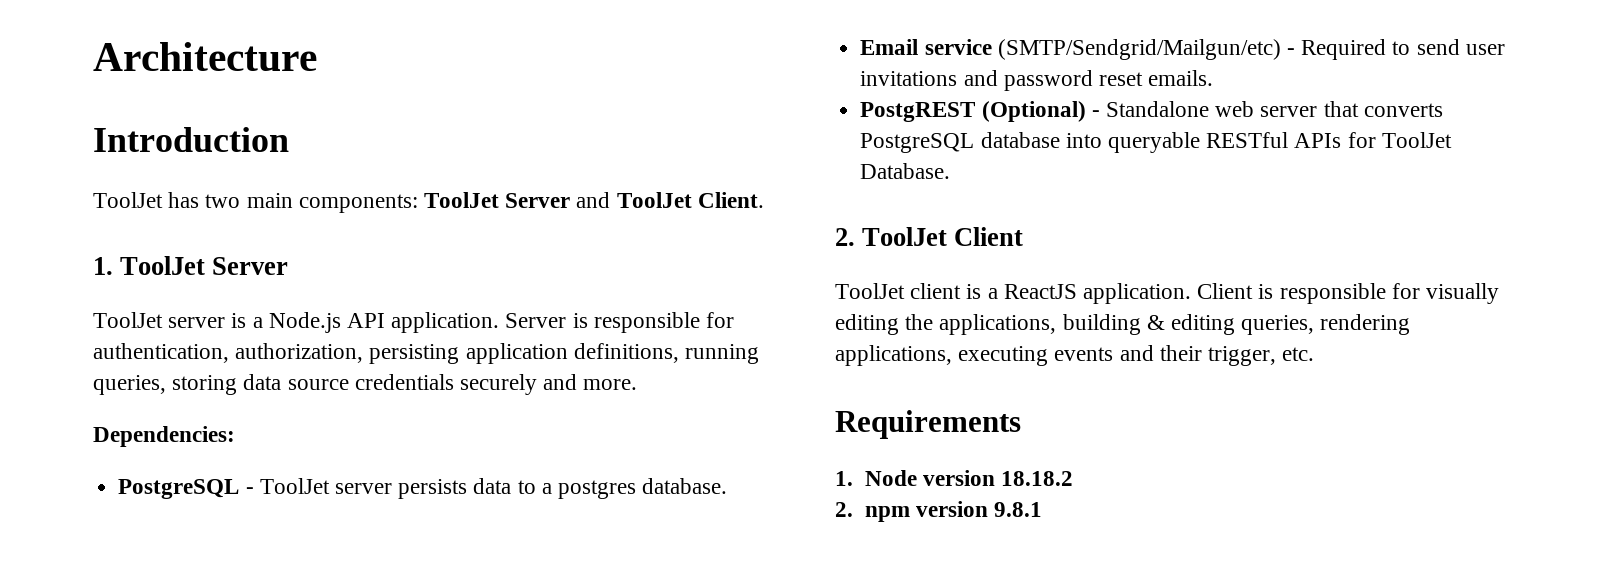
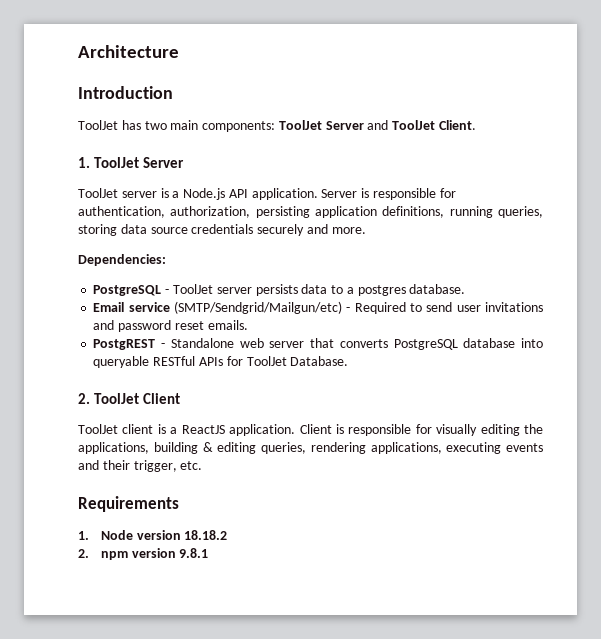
[981,101,1086,122] (Optional) -> (156, 344) none

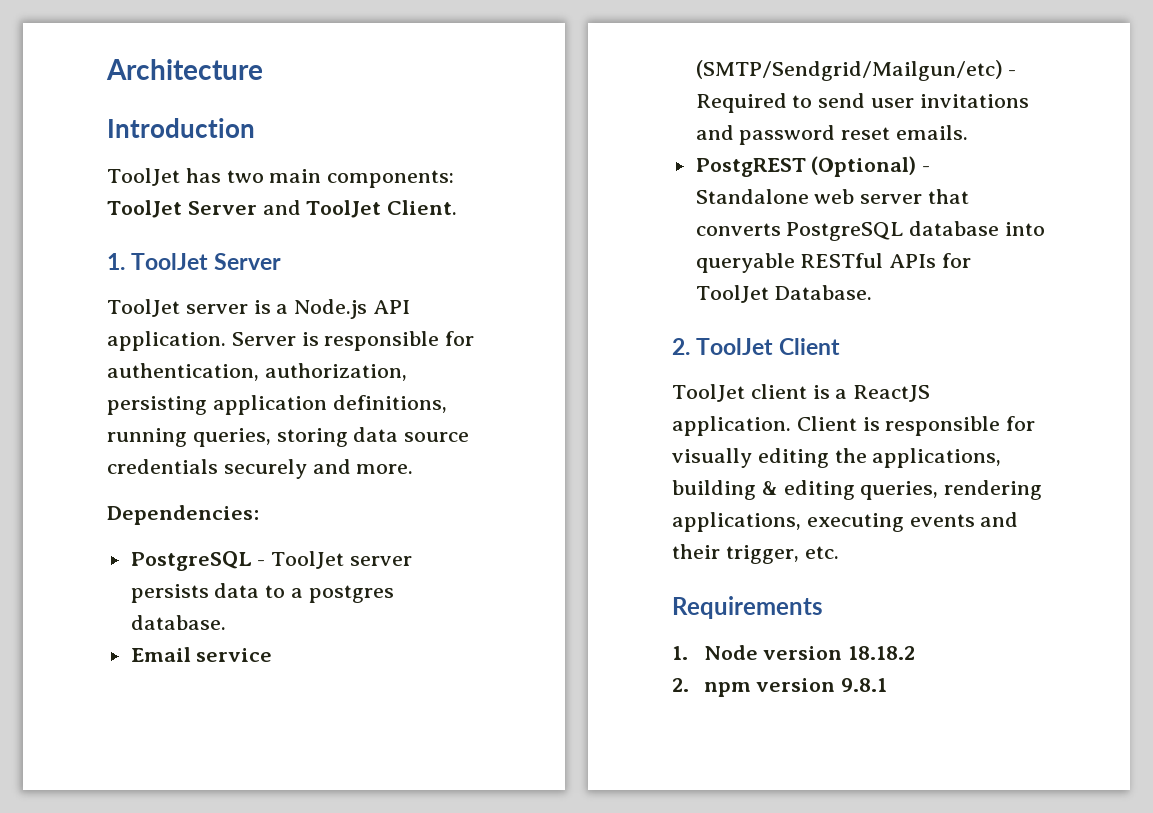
(156, 344) none -> [811,156,917,177] (Optional)

